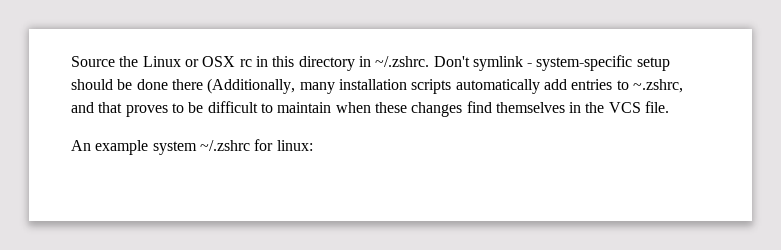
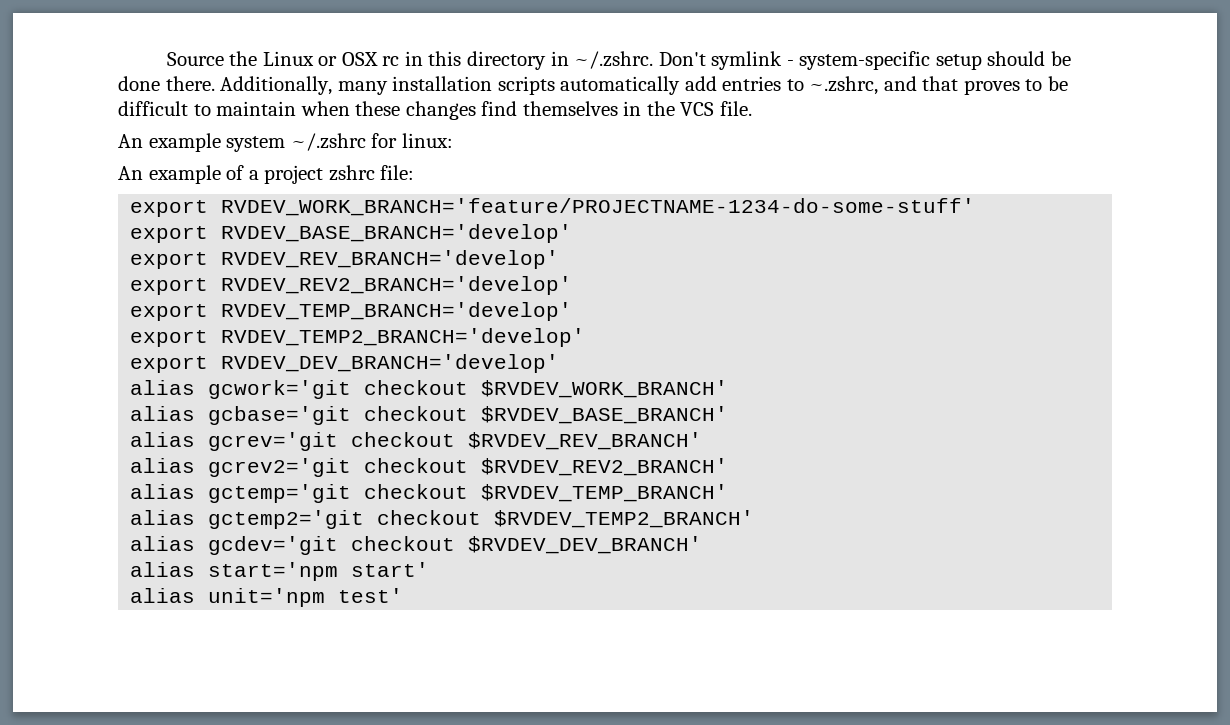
[171,78,296,94] there (Additionally, -> [165,76,333,95] there. Additionally,
(313, 145) none -> [118,165,415,184] [130,198,976,217] [130,224,573,243] [130,250,560,269] [130,276,573,295] [130,302,573,321] [130,328,586,347] [130,354,560,373] [130,380,729,399] [130,406,729,425] [130,432,703,451] [130,458,729,477] [130,484,729,503] [130,510,755,529] [130,536,703,555] [130,562,430,581] [130,588,404,607] // An example of a project zshrc file: // export RVDEV_WORK_BRANCH='feature/PROJECTNAME-1234-do-some-stuff' // export RVDEV_BASE_BRANCH='develop' // export RVDEV_REV_BRANCH='develop' // export RVDEV_REV2_BRANCH='develop' // export RVDEV_TEMP_BRANCH='develop' // export RVDEV_TEMP2_BRANCH='develop' // export RVDEV_DEV_BRANCH='develop' // alias gcwork='git checkout $RVDEV_WORK_BRANCH' // alias gcbase='git checkout $RVDEV_BASE_BRANCH' // alias gcrev='git checkout $RVDEV_REV_BRANCH' // alias gcrev2='git checkout $RVDEV_REV2_BRANCH' // alias gctemp='git checkout $RVDEV_TEMP_BRANCH' // alias gctemp2='git checkout $RVDEV_TEMP2_BRANCH' // alias gcdev='git checkout $RVDEV_DEV_BRANCH' // alias start='npm start' // alias unit='npm test'

